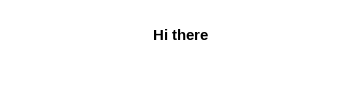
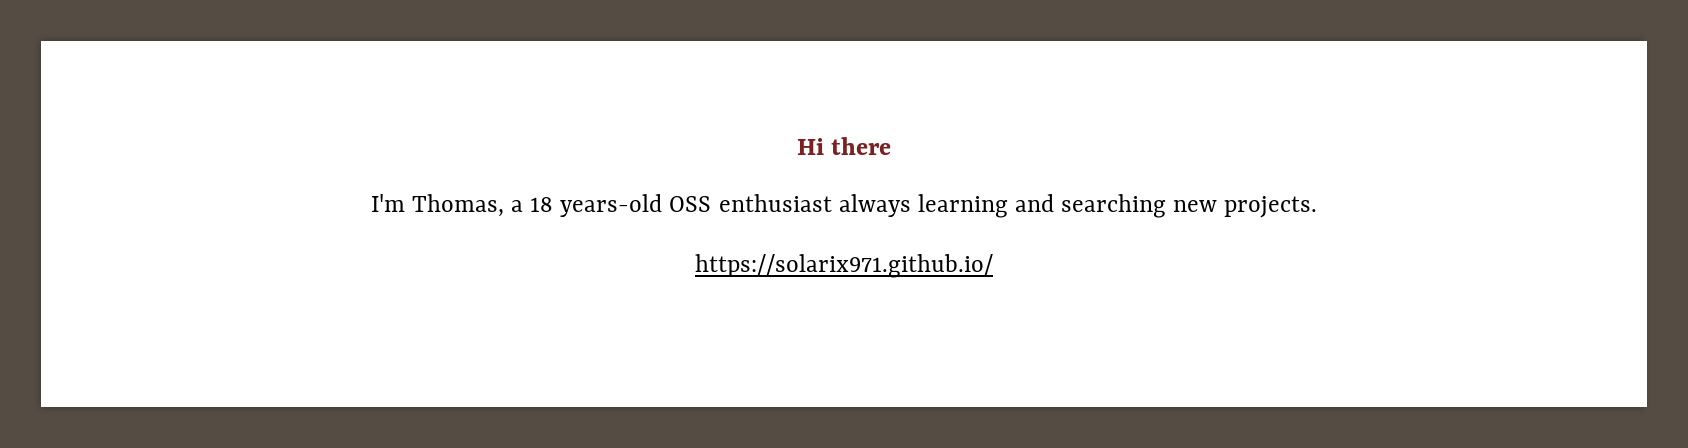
(209, 34) none -> [370,194,1318,218] [695,254,993,278] // I'm Thomas, a 18 years-old OSS enthusiast always learning and searching new projects. // https://solarix971.github.io/

